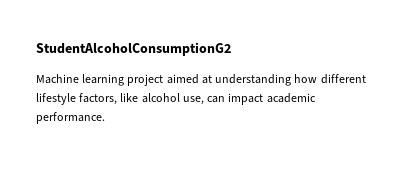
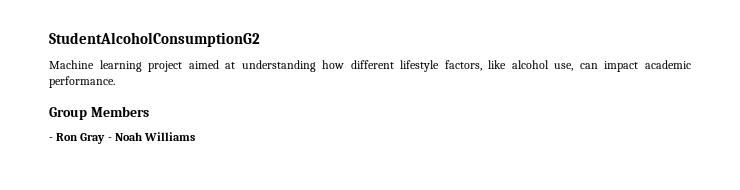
(105, 118) none -> [49,106,149,120] [49,132,196,144] // Group Members // - Ron Gray - Noah Williams

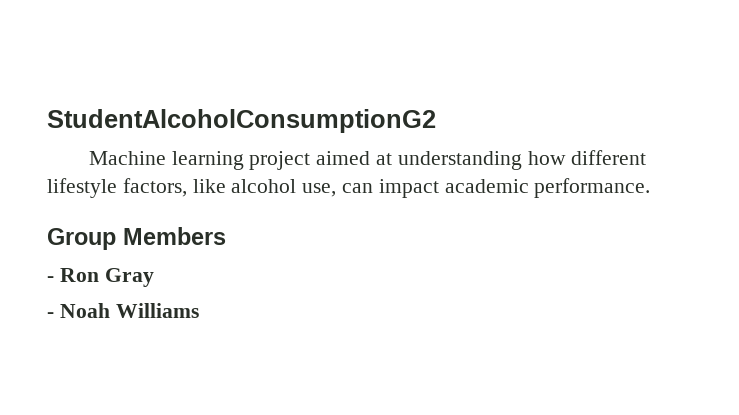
(106, 138) none -> (154, 277) //

